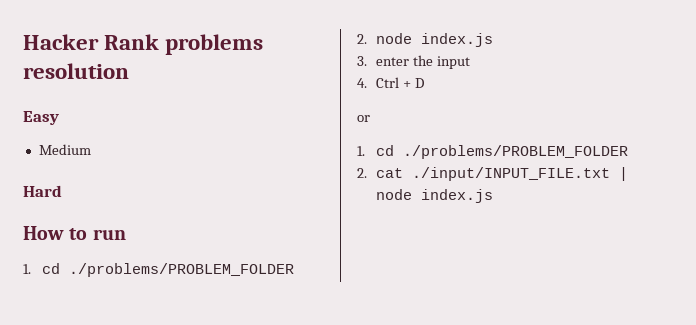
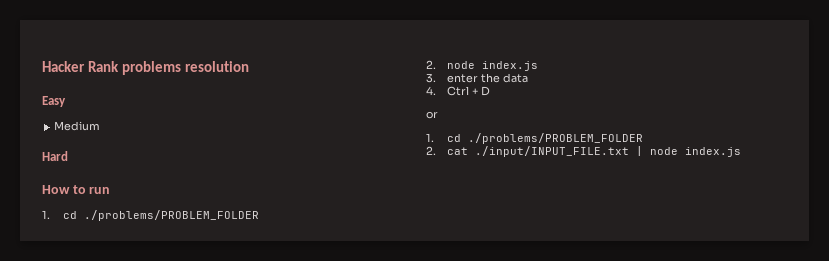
[437,56,471,69] input -> [502,73,528,83] data

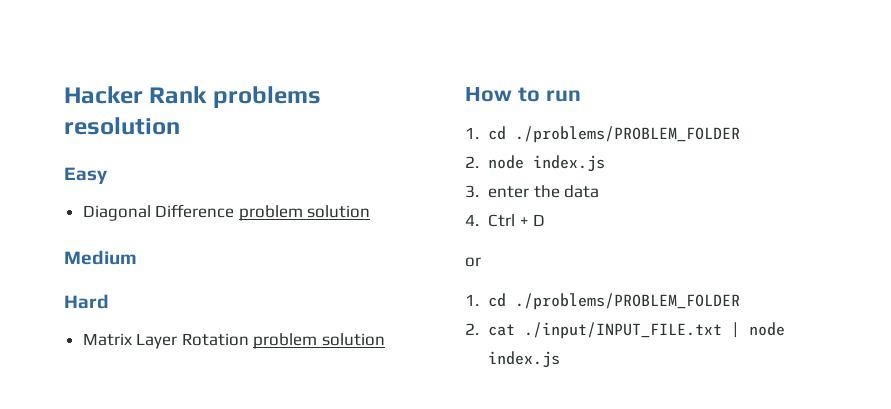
[54,121,101,131] [42,151,68,161] Medium // Hard -> [82,204,371,221] [64,250,137,265] [64,294,109,309] [82,333,386,349] Diagonal Difference problem solution // Medium // Hard // Matrix Layer Rotation problem solution

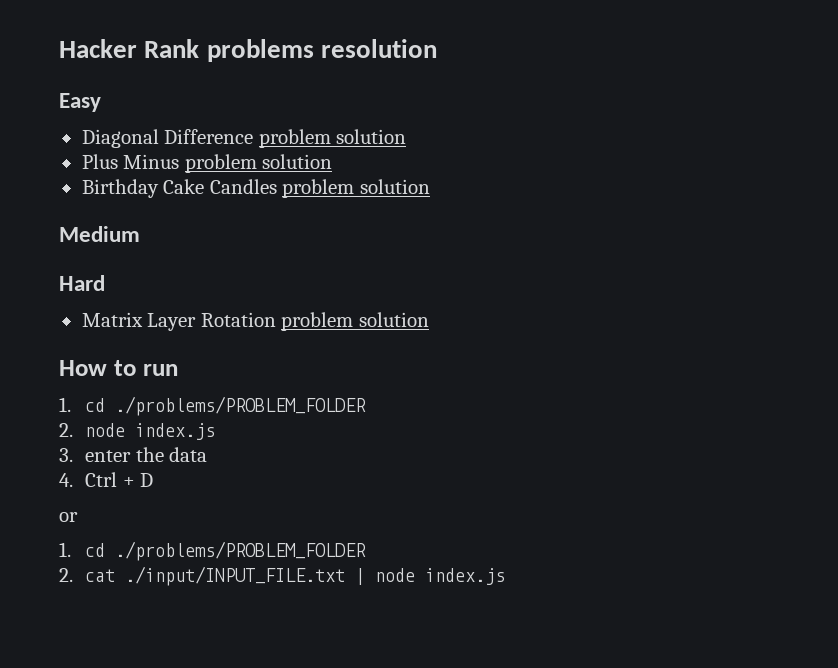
(371, 211) none -> [81,154,333,173] [81,179,430,198] // Plus Minus problem solution // Birthday Cake Candles problem solution

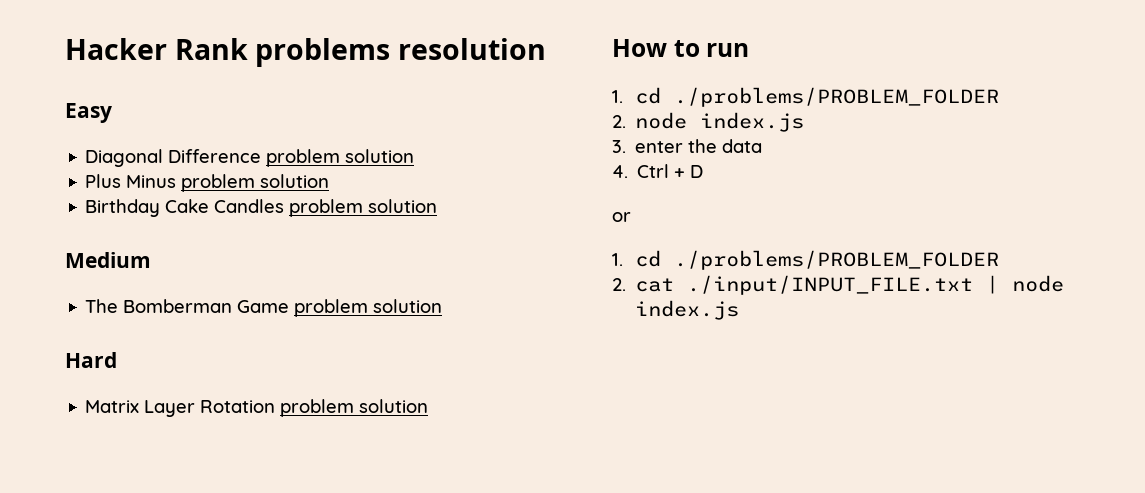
(140, 234) none -> [85,299,443,317] // The Bomberman Game problem solution

